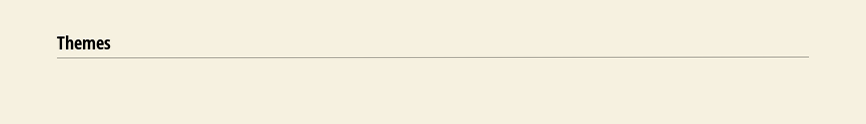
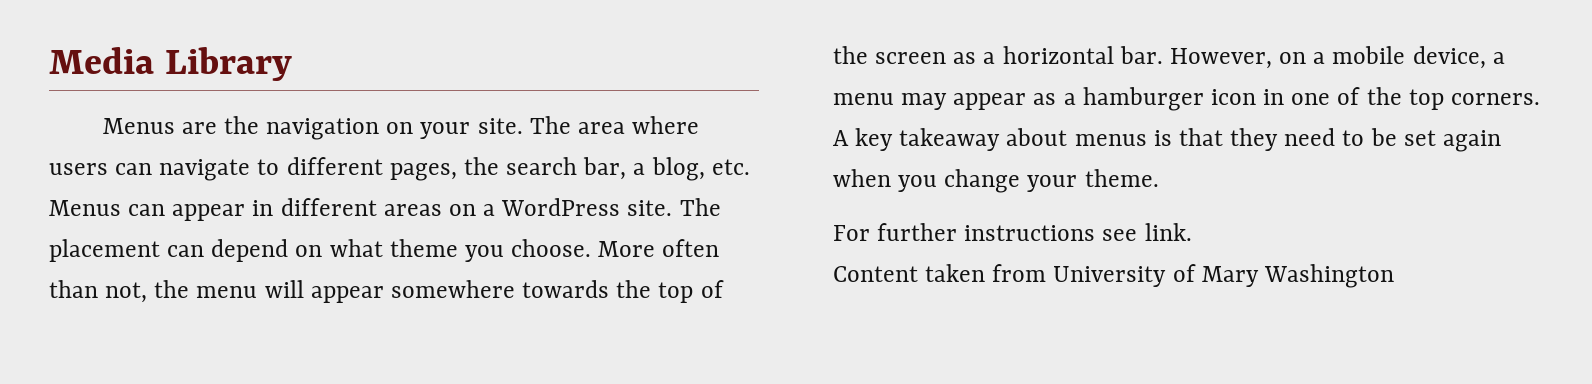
[56,35,111,50] Themes -> [49,47,293,81] [102,116,700,140] [49,157,750,181] [49,198,721,221] [49,239,720,262] [49,280,724,303] [833,46,1505,69] [833,87,1540,111] [833,128,1501,152] [833,169,1159,193] [833,223,1192,241] [833,264,1394,288] Media Library // Menus are the navigation on your site. The area where users can navigate to different pages, the search bar, a blog, etc. Menus can appear in different areas on a WordPress site. The placement can depend on what theme you choose. More often than not, the menu will appear somewhere towards the top of the screen as a horizontal bar. However, on a mobile device, a menu may appear as a hamburger icon in one of the top corners. A key takeaway about menus is that they need to be set again when you change your theme. // For further instructions see link. // Content taken from University of Mary Washington

